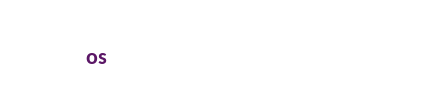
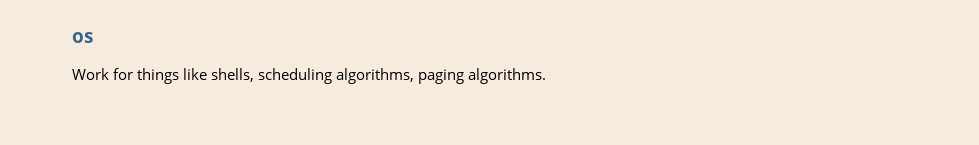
(107, 58) none -> [72,68,547,84] // Work for things like shells, scheduling algorithms, paging algorithms.

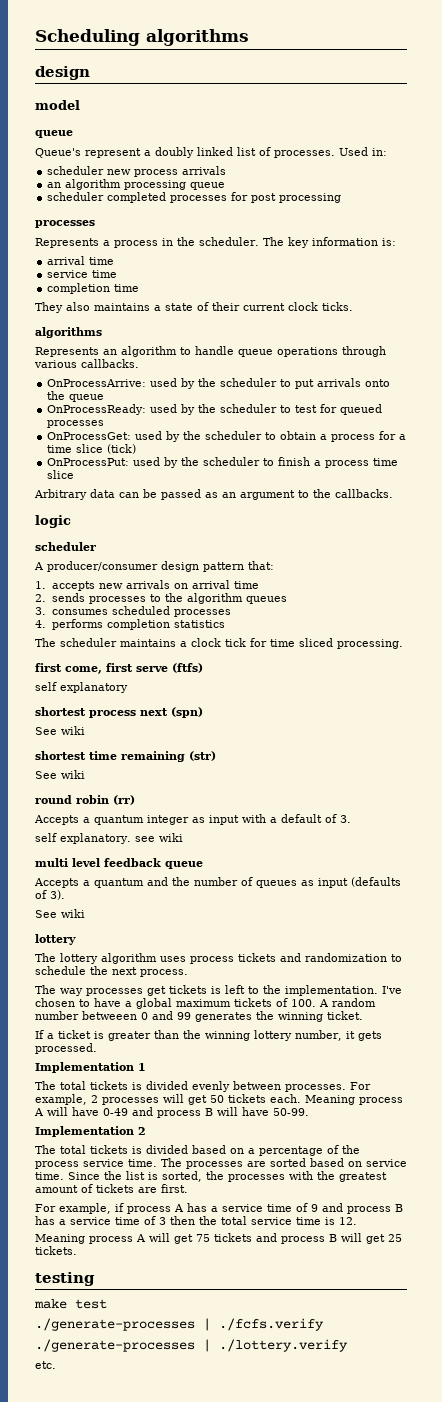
[72,32,93,43] [72,68,547,84] os // Work for things like shells, scheduling algorithms, paging algorithms. -> [35,29,249,46] [35,66,90,80] [35,100,80,110] [35,130,73,138] [35,147,387,158] [47,166,227,177] [47,179,226,190] [47,192,342,203] [35,220,95,228] [35,237,396,248] [47,256,115,265] [47,270,118,278] [47,283,140,294] [35,302,353,313] [35,327,102,338] [35,346,386,357] [34,359,139,368] [47,378,391,389] [47,391,105,402] [47,404,383,415] [47,420,105,428] [47,431,407,442] [47,444,137,454] [47,457,399,468] [47,470,75,479] [34,489,393,500] [35,515,71,528] [35,542,96,551] [34,561,274,572] [35,580,259,591] [35,593,287,604] [35,606,231,617] [35,619,225,630] [35,638,403,649] [35,663,203,674] [35,682,128,693] [35,707,203,718] [35,726,85,735] [35,751,216,762] [35,770,85,779] [35,795,135,805] [34,814,351,825] [35,833,183,844] [35,858,203,869] [34,877,401,888] [35,890,65,900] [35,909,85,918] [35,934,76,945] [35,953,402,964] [35,966,188,977] [35,985,402,996] [35,998,376,1009] [35,1011,363,1022] [35,1030,382,1041] [35,1043,97,1054] [35,1062,146,1073] [35,1081,371,1092] [35,1094,403,1105] [34,1107,309,1118] [35,1126,146,1137] [35,1145,360,1156] [35,1158,407,1169] [35,1171,387,1182] [35,1184,188,1193] [35,1203,403,1214] [35,1216,357,1225] [35,1233,402,1244] [35,1246,77,1255] [35,1272,95,1286] [34,1299,107,1309] [35,1318,324,1331] [35,1339,348,1352] [35,1361,56,1369] Scheduling algorithms // design // model // queue // Queue's represent a doubly linked list of processes. Used in: // scheduler new process arrivals // an algorithm processing queue // scheduler completed processes for post processing // processes // Represents a process in the scheduler. The key information is: // arrival time // service time // completion time // They also maintains a state of their current clock ticks. // algorithms // Represents an algorithm to handle queue operations through various callbacks. // OnProcessArrive: used by the scheduler to put arrivals onto the queue // OnProcessReady: used by the scheduler to test for queued processes // OnProcessGet: used by the scheduler to obtain a process for a time slice (tick) // OnProcessPut: used by the scheduler to finish a process time slice // Arbitrary data can be passed as an argument to the callbacks. // logic // scheduler // A producer/consumer design pattern that: // 1. accepts new arrivals on arrival time // 2. sends processes to the algorithm queues // 3. consumes scheduled processes // 4. performs completion statistics // The scheduler maintains a clock tick for time sliced processing. // first come, first serve (ftfs) // self explanatory // shortest process next (spn) // See wiki // shortest time remaining (str) // See wiki // round robin (rr) // Accepts a quantum integer as input with a default of 3. // self explanatory. see wiki // multi level feedback queue // Accepts a quantum and the number of queues as input (defaults of 3). // See wiki // lottery // The lottery algorithm uses process tickets and randomization to schedule the next process. // The way processes get tickets is left to the implementation. I've chosen to have a global maximum tickets of 100. A random number betweeen 0 and 99 generates the winning ticket. // If a ticket is greater than the winning lottery number, it gets processed. // Implementation 1 // The total tickets is divided evenly between processes. For example, 2 processes will get 50 tickets each. Meaning process A will have 0-49 and process B will have 50-99. // Implementation 2 // The total tickets is divided based on a percentage of the process service time. The processes are sorted based on service time. Since the list is sorted, the processes with the greatest amount of tickets are first. // For example, if process A has a service time of 9 and process B has a service time of 3 then the total service time is 12. // Meaning process A will get 75 tickets and process B will get 25 tickets. // testing // make test // ./generate-processes | ./fcfs.verify // ./generate-processes | ./lottery.verify // etc.

